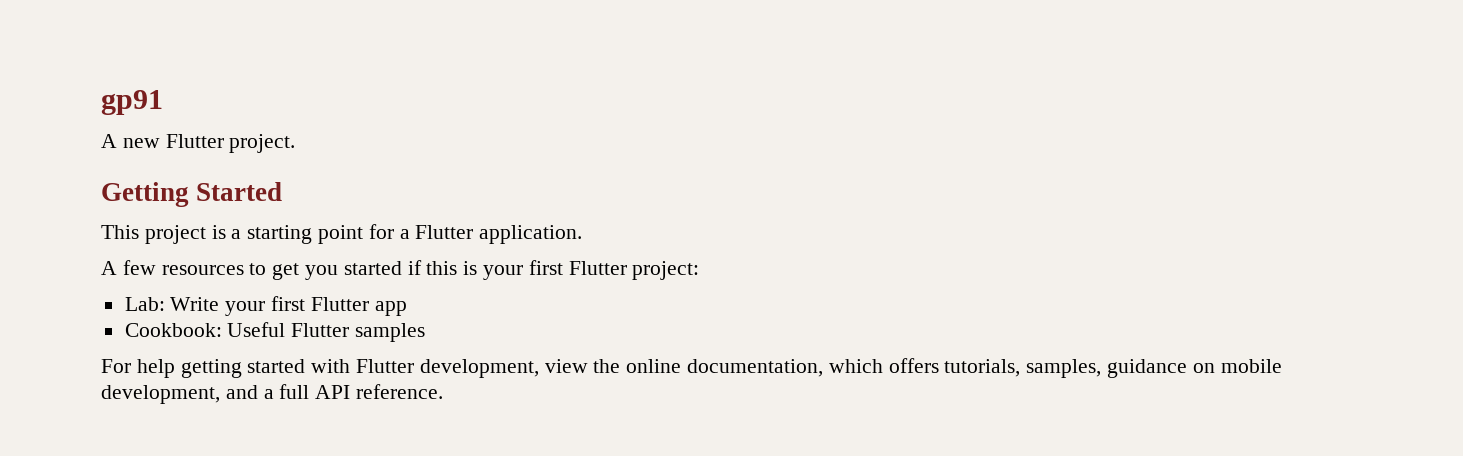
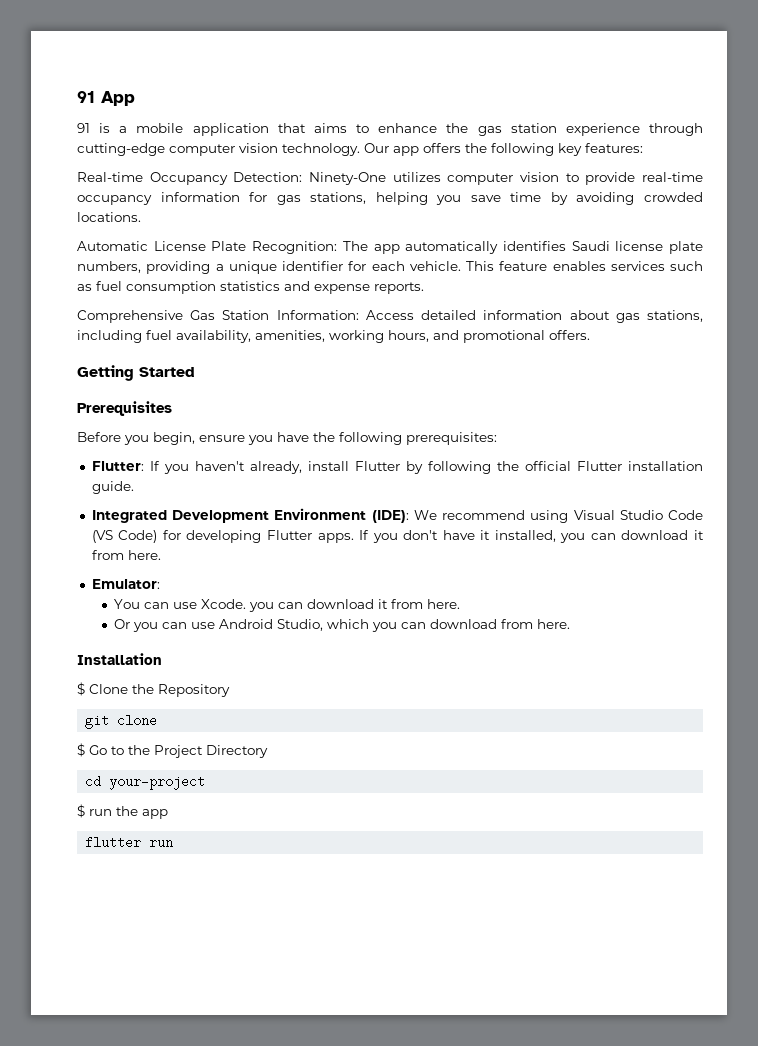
[101,90,163,115] [101,134,296,153] [101,182,283,207] [101,224,583,244] [101,260,700,280] [124,296,407,316] [124,322,426,342] [101,358,1282,378] [101,384,444,404] gp91 // A new Flutter project. // Getting Started // This project is a starting point for a Flutter application. // A few resources to get you started if this is your first Flutter project: // Lab: Write your first Flutter app // Cookbook: Useful Flutter samples // For help getting started with Flutter development, view the online documentation, which offers tutorials, samples, guidance on mobile development, and a full API reference. -> [77,91,135,106] [77,123,703,136] [77,143,643,156] [77,172,704,185] [77,192,704,205] [77,212,141,222] [77,241,703,254] [77,261,703,274] [77,281,424,294] [77,310,703,323] [77,330,590,343] [77,365,195,381] [77,401,172,416] [77,432,497,445] [91,461,703,474] [91,481,134,494] [91,508,703,523] [91,530,704,543] [91,550,161,560] [91,579,160,589] [114,599,461,612] [114,619,571,632] [77,653,162,665] [77,682,230,697] [85,714,158,729] [77,743,268,758] [85,775,206,790] [77,804,168,819] [85,836,174,849] 91 App // 91 is a mobile application that aims to enhance the gas station experience through cutting-edge computer vision technology. Our app offers the following key features: // Real-time Occupancy Detection: Ninety-One utilizes computer vision to provide real-time occupancy information for gas stations, helping you save time by avoiding crowded locations. // Automatic License Plate Recognition: The app automatically identifies Saudi license plate numbers, providing a unique identifier for each vehicle. This feature enables services such as fuel consumption statistics and expense reports. // Comprehensive Gas Station Information: Access detailed information about gas stations, including fuel availability, amenities, working hours, and promotional offers. // Getting Started // Prerequisites // Before you begin, ensure you have the following prerequisites: // Flutter: If you haven't already, install Flutter by following the official Flutter installation guide. // Integrated Development Environment (IDE): We recommend using Visual Studio Code (VS Code) for developing Flutter apps. If you don't have it installed, you can download it from here. // Emulator: // You can use Xcode. you can download it from here. // Or you can use Android Studio, which you can download from here. // Installation // $ Clone the Repository // git clone // $ Go to the Project Directory // cd your-project // $ run the app // flutter run

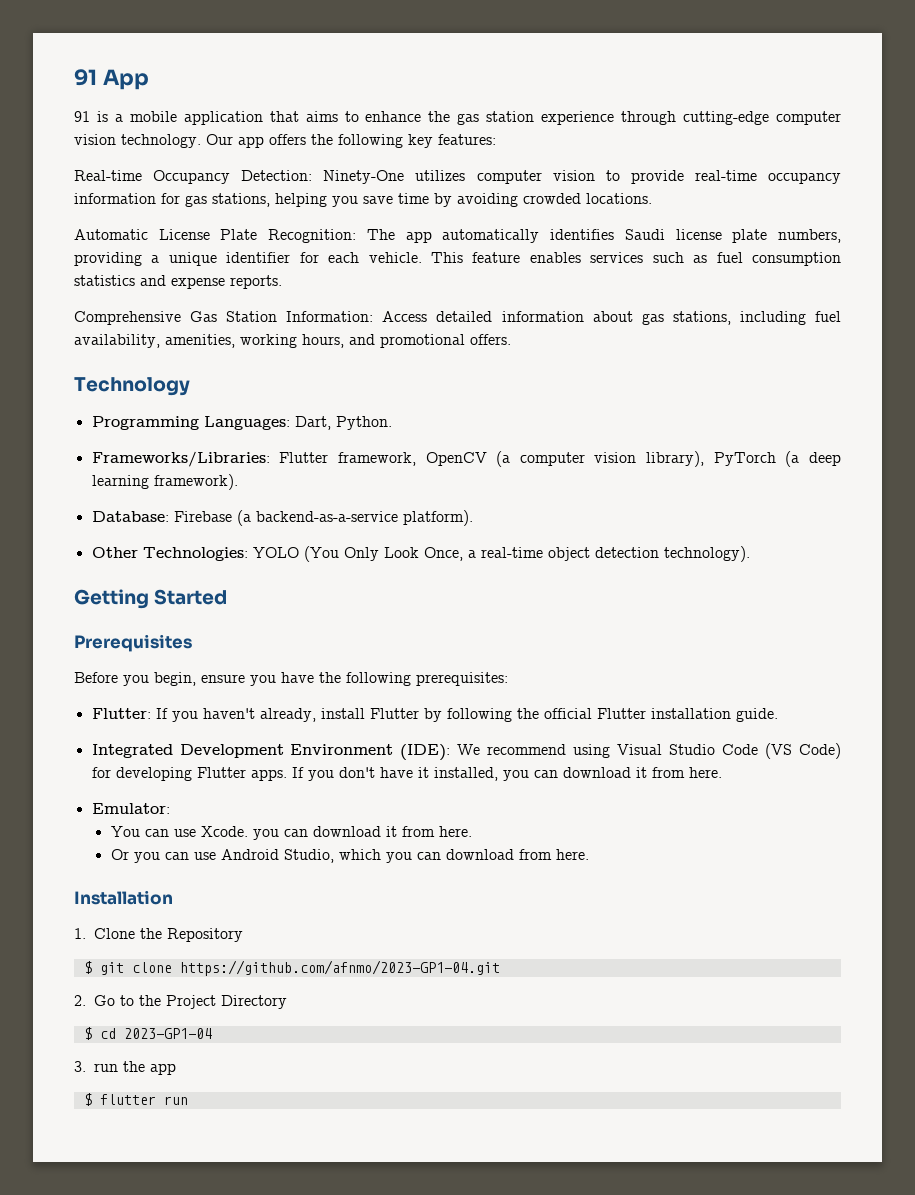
(590, 335) none -> [74,377,190,396] [91,416,392,430] [91,451,841,467] [91,474,238,490] [91,510,473,526] [91,546,750,562] // Technology // Programming Languages: Dart, Python. // Frameworks/Libraries: Flutter framework, OpenCV (a computer vision library), PyTorch (a deep learning framework). // Database: Firebase (a backend-as-a-service platform). // Other Technologies: YOLO (You Only Look Once, a real-time object detection technology).
[77,682,85,696] $ -> [74,928,86,939] 1.
(230, 690) none -> [83,961,92,974] $
[77,743,85,757] // $ -> [179,960,500,976] [74,995,86,1006] https://github.com/afnmo/2023-GP1-04.git // 2.
[85,775,206,790] [77,804,85,818] cd your-project // $ -> [83,1027,212,1040] [74,1061,86,1072] $ cd 2023-GP1-04 // 3.
(168, 814) none -> [83,1093,92,1106] $

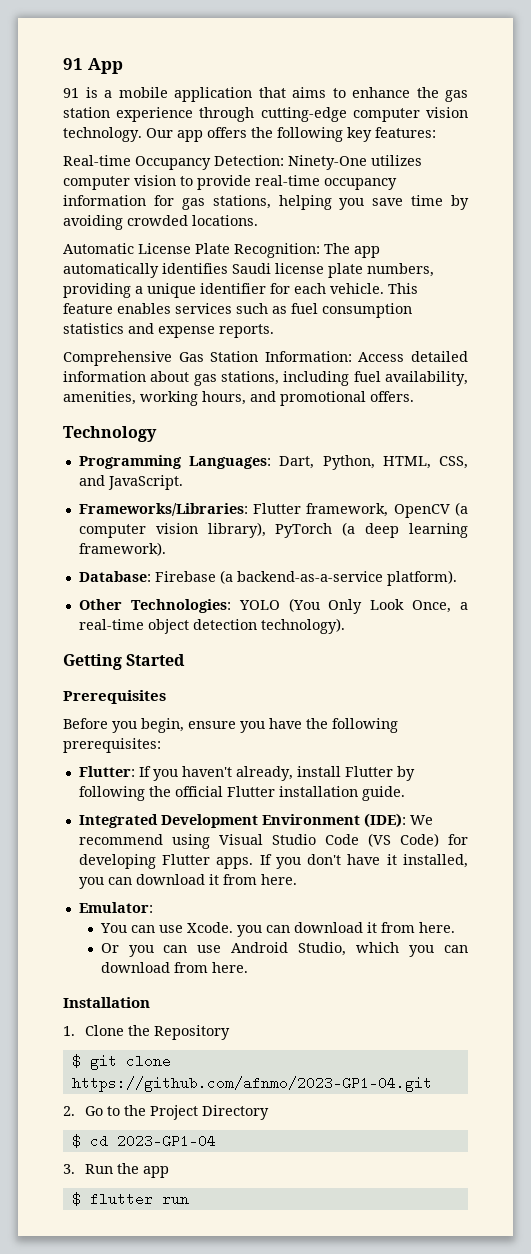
[335,416,392,430] Python. -> [322,455,468,470] [78,475,183,490] Python, HTML, CSS, and JavaScript.
[94,1063,118,1072] run -> [84,1164,113,1174] Run

